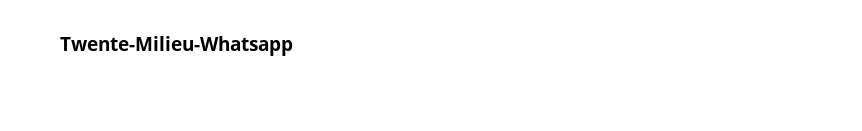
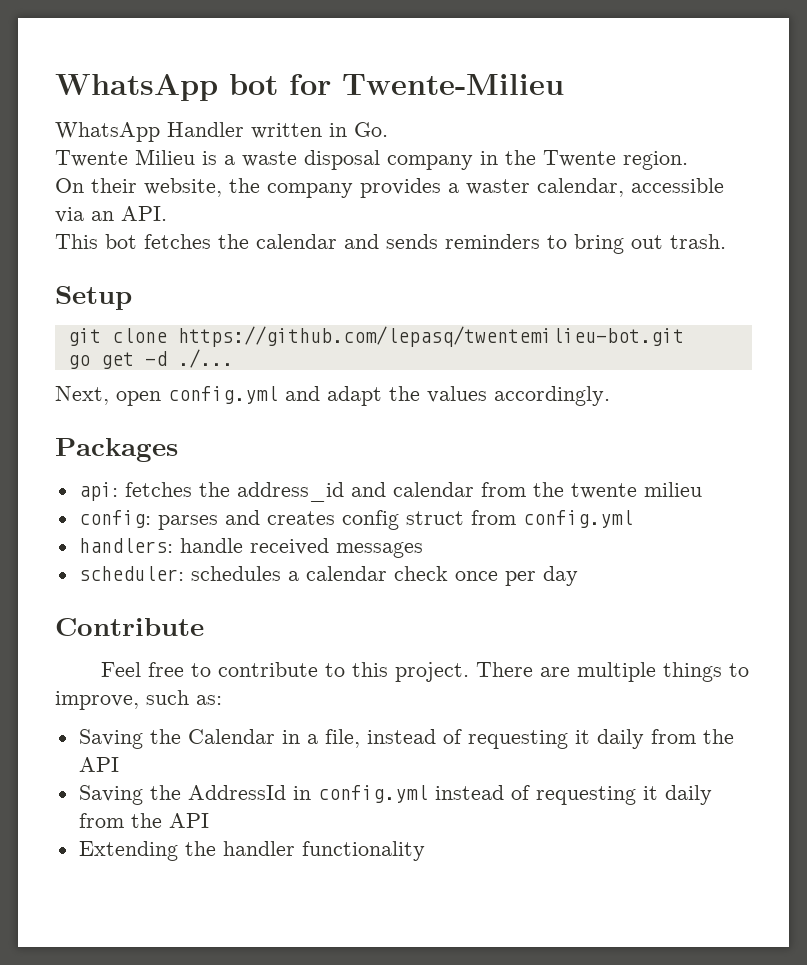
[60,36,293,56] Twente-Milieu-Whatsapp -> [55,74,564,101] [55,122,388,142] [55,149,688,170] [55,178,724,198] [55,206,167,223] [55,234,726,254] [55,286,132,310] [67,326,684,347] [67,349,233,369] [55,386,610,406] [55,438,178,462] [78,482,702,502] [78,510,633,530] [78,538,423,558] [78,566,578,586] [55,618,204,636] [100,662,749,682] [55,690,222,710] [78,729,734,749] [78,757,119,772] [78,785,712,805] [78,813,209,828] [78,841,425,861] WhatsApp bot for Twente-Milieu // WhatsApp Handler written in Go. // Twente Milieu is a waste disposal company in the Twente region. // On their website, the company provides a waster calendar, accessible via an API. // This bot fetches the calendar and sends reminders to bring out trash. // Setup // git clone https://github.com/lepasq/twentemilieu-bot.git // go get -d ./... // Next, open config.yml and adapt the values accordingly. // Packages // api: fetches the address_id and calendar from the twente milieu // config: parses and creates config struct from config.yml // handlers: handle received messages // scheduler: schedules a calendar check once per day // Contribute // Feel free to contribute to this project. There are multiple things to improve, such as: // Saving the Calendar in a file, instead of requesting it daily from the API // Saving the AddressId in config.yml instead of requesting it daily from the API // Extending the handler functionality

